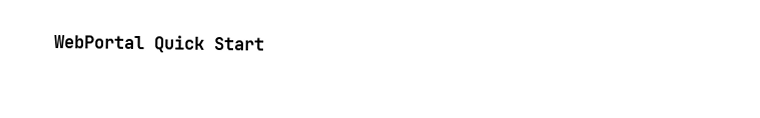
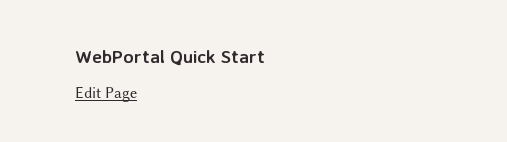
(265, 43) none -> [75,86,138,102] // Edit Page

